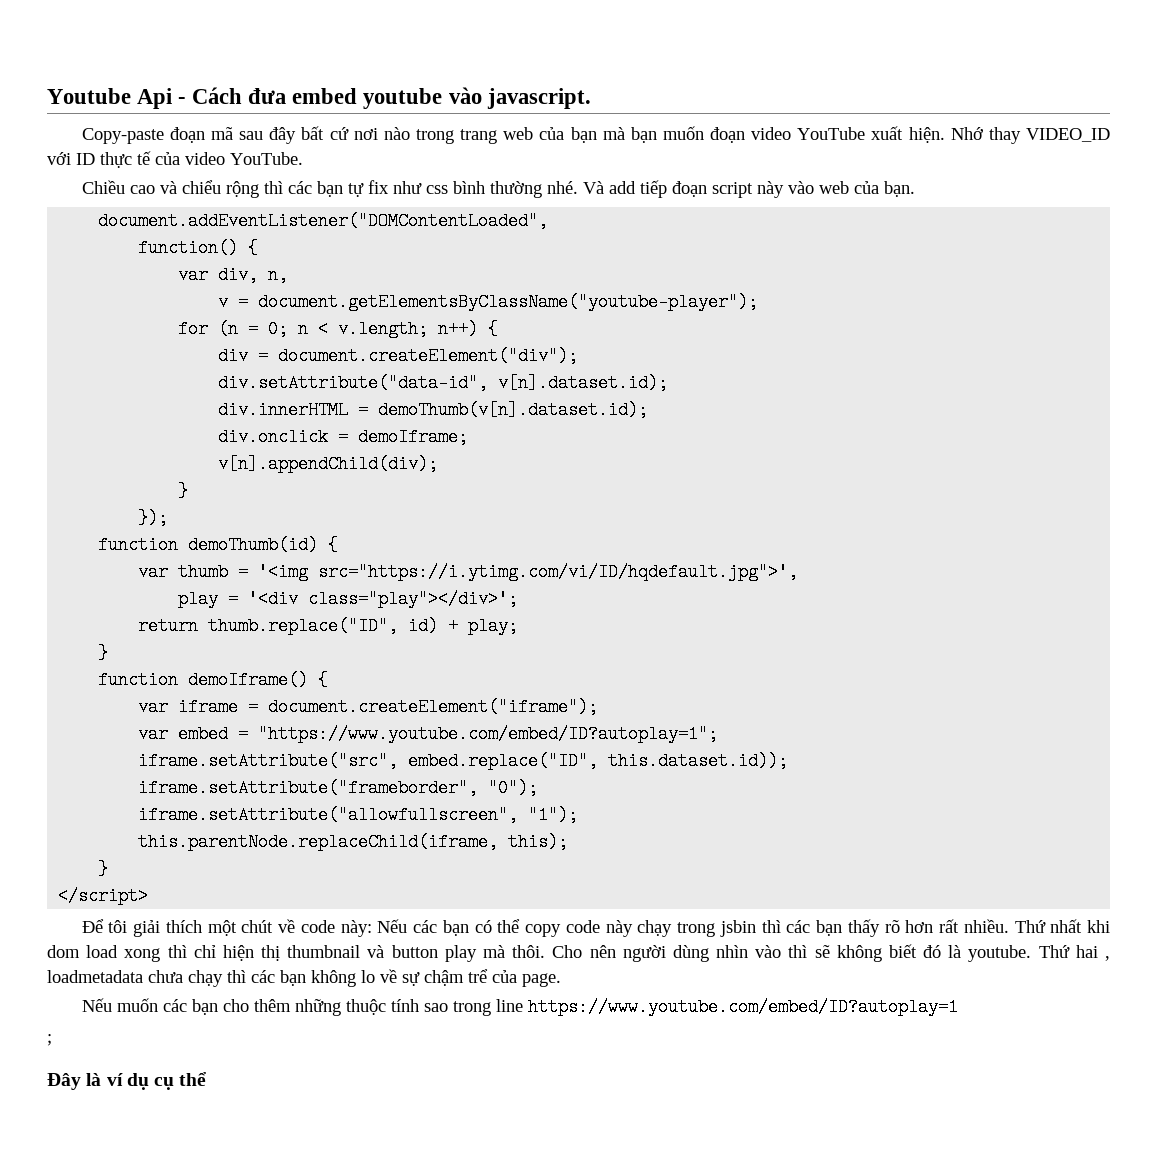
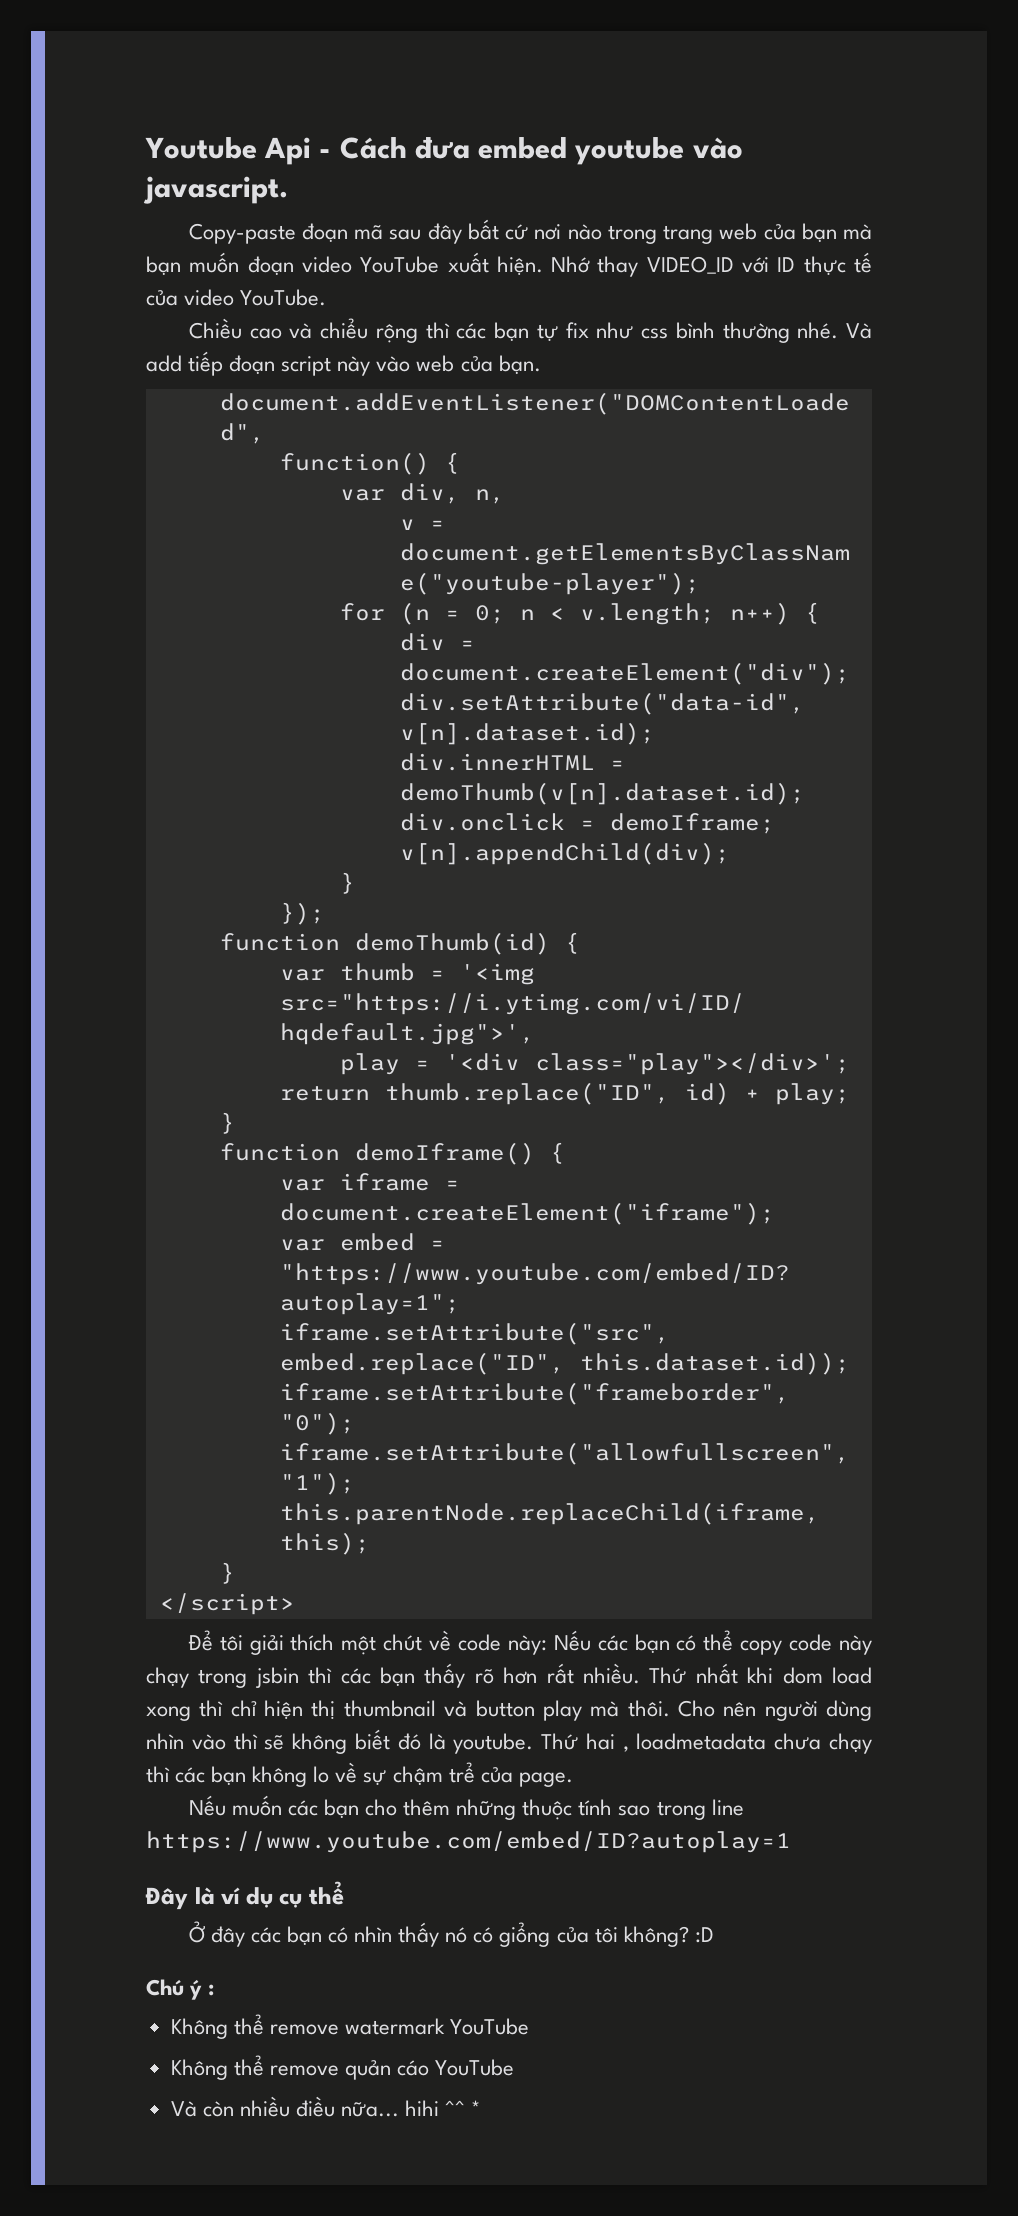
[47,1034,52,1046] // ; -> (791, 1842) none
(208, 1079) none -> [188,1921,714,1947] [146,1979,215,2000] [170,2014,530,2039] [170,2055,515,2080] [170,2096,482,2117] // Ở đây các bạn có nhìn thấy nó có giổng của tôi không? :D // Chú ý : // Không thể remove watermark YouTube // Không thể remove quản cáo YouTube // Và còn nhiều điều nữa... hihi ^^ *

